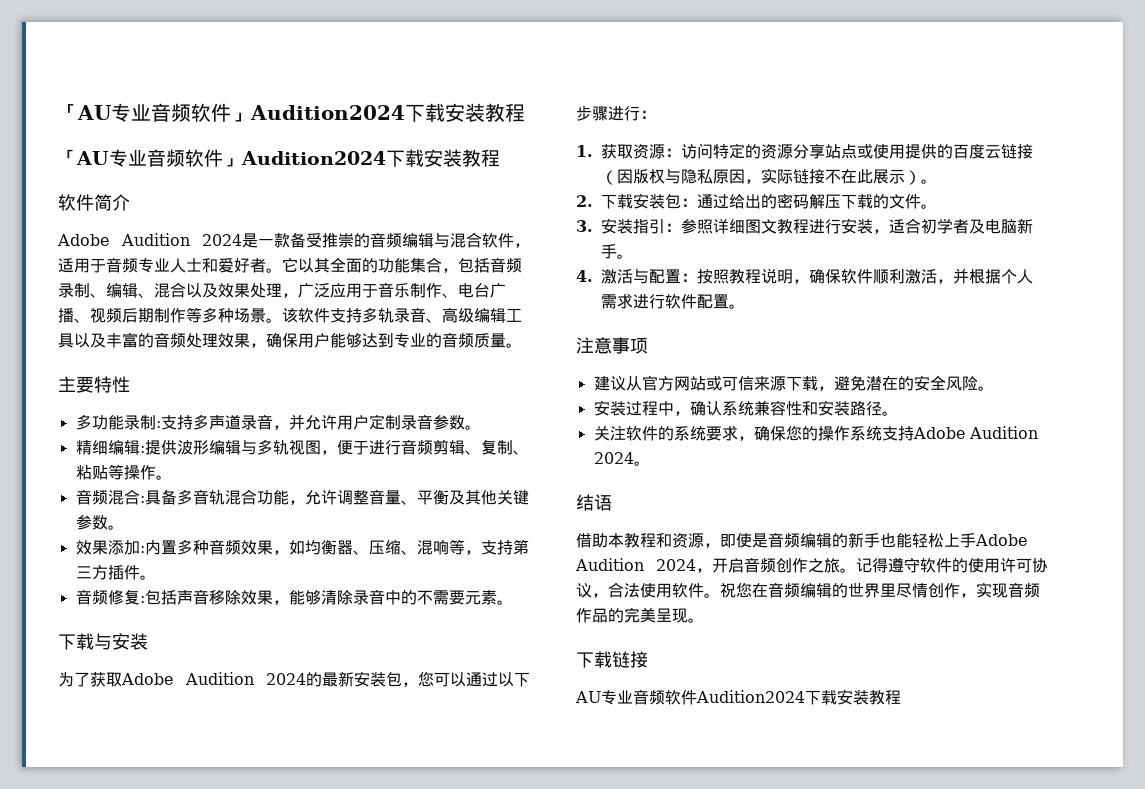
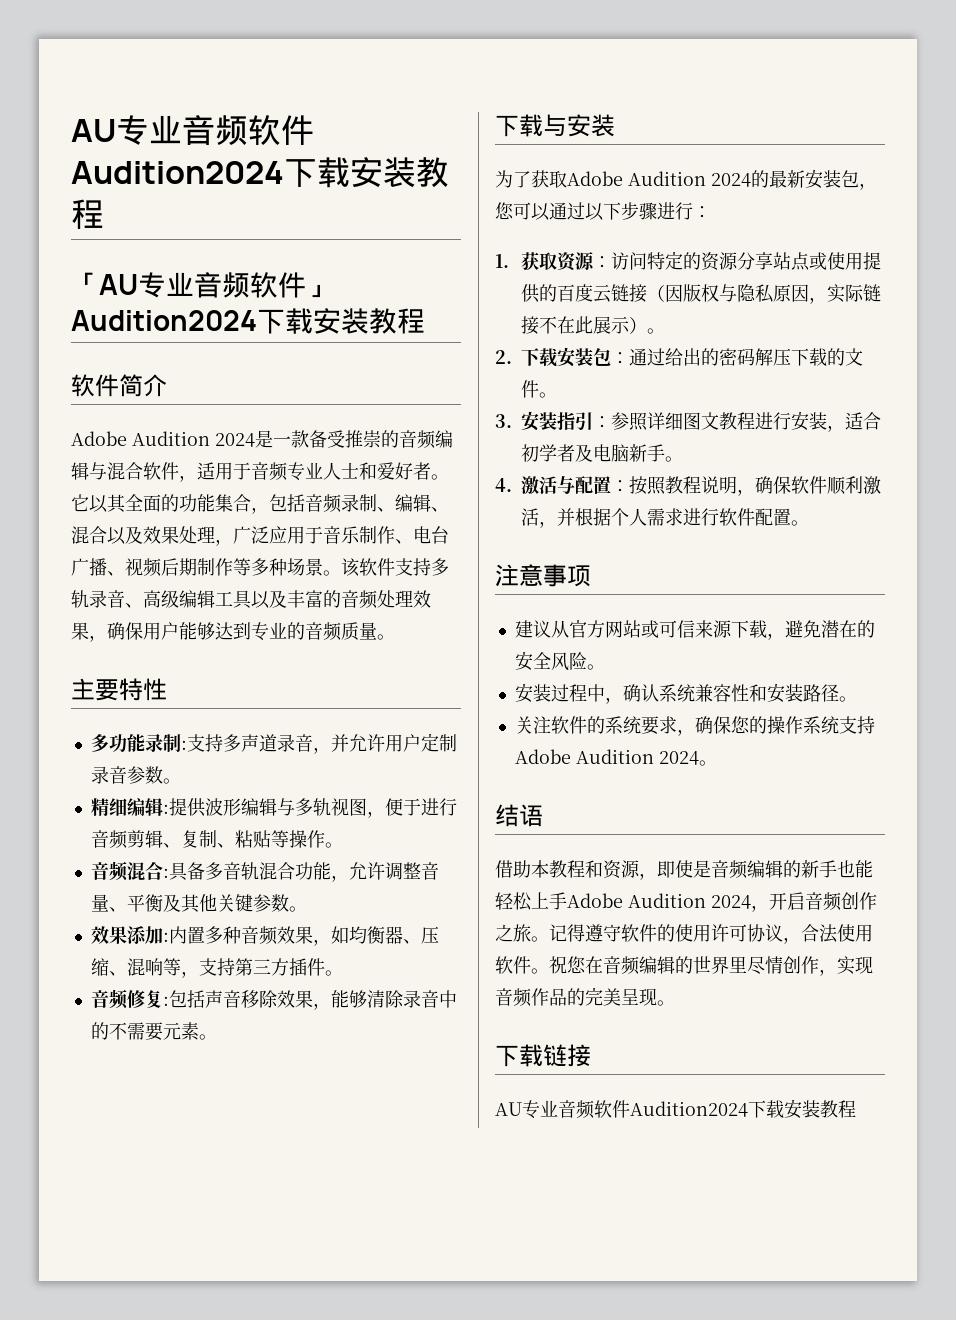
[58,103,251,122] 「AU专业音频软件」 -> [71,115,314,145] AU专业音频软件

